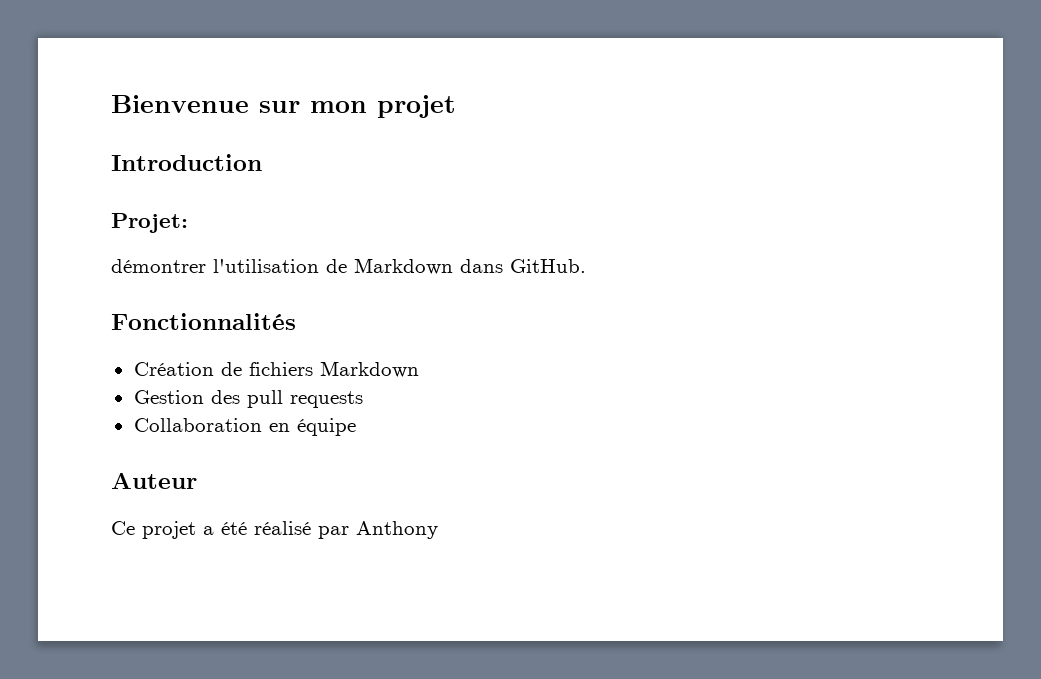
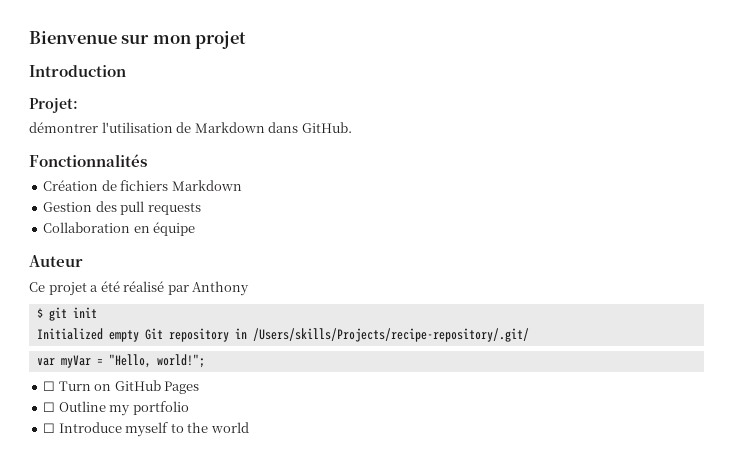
(438, 530) none -> [36,307,97,321] [36,328,529,342] [36,354,205,368] [43,380,200,394] [43,401,189,416] [43,422,249,437] // $ git init // Initialized empty Git repository in /Users/skills/Projects/recipe-repository/.git/ // var myVar = "Hello, world!"; // ☐ Turn on GitHub Pages // ☐ Outline my portfolio // ☐ Introduce myself to the world

